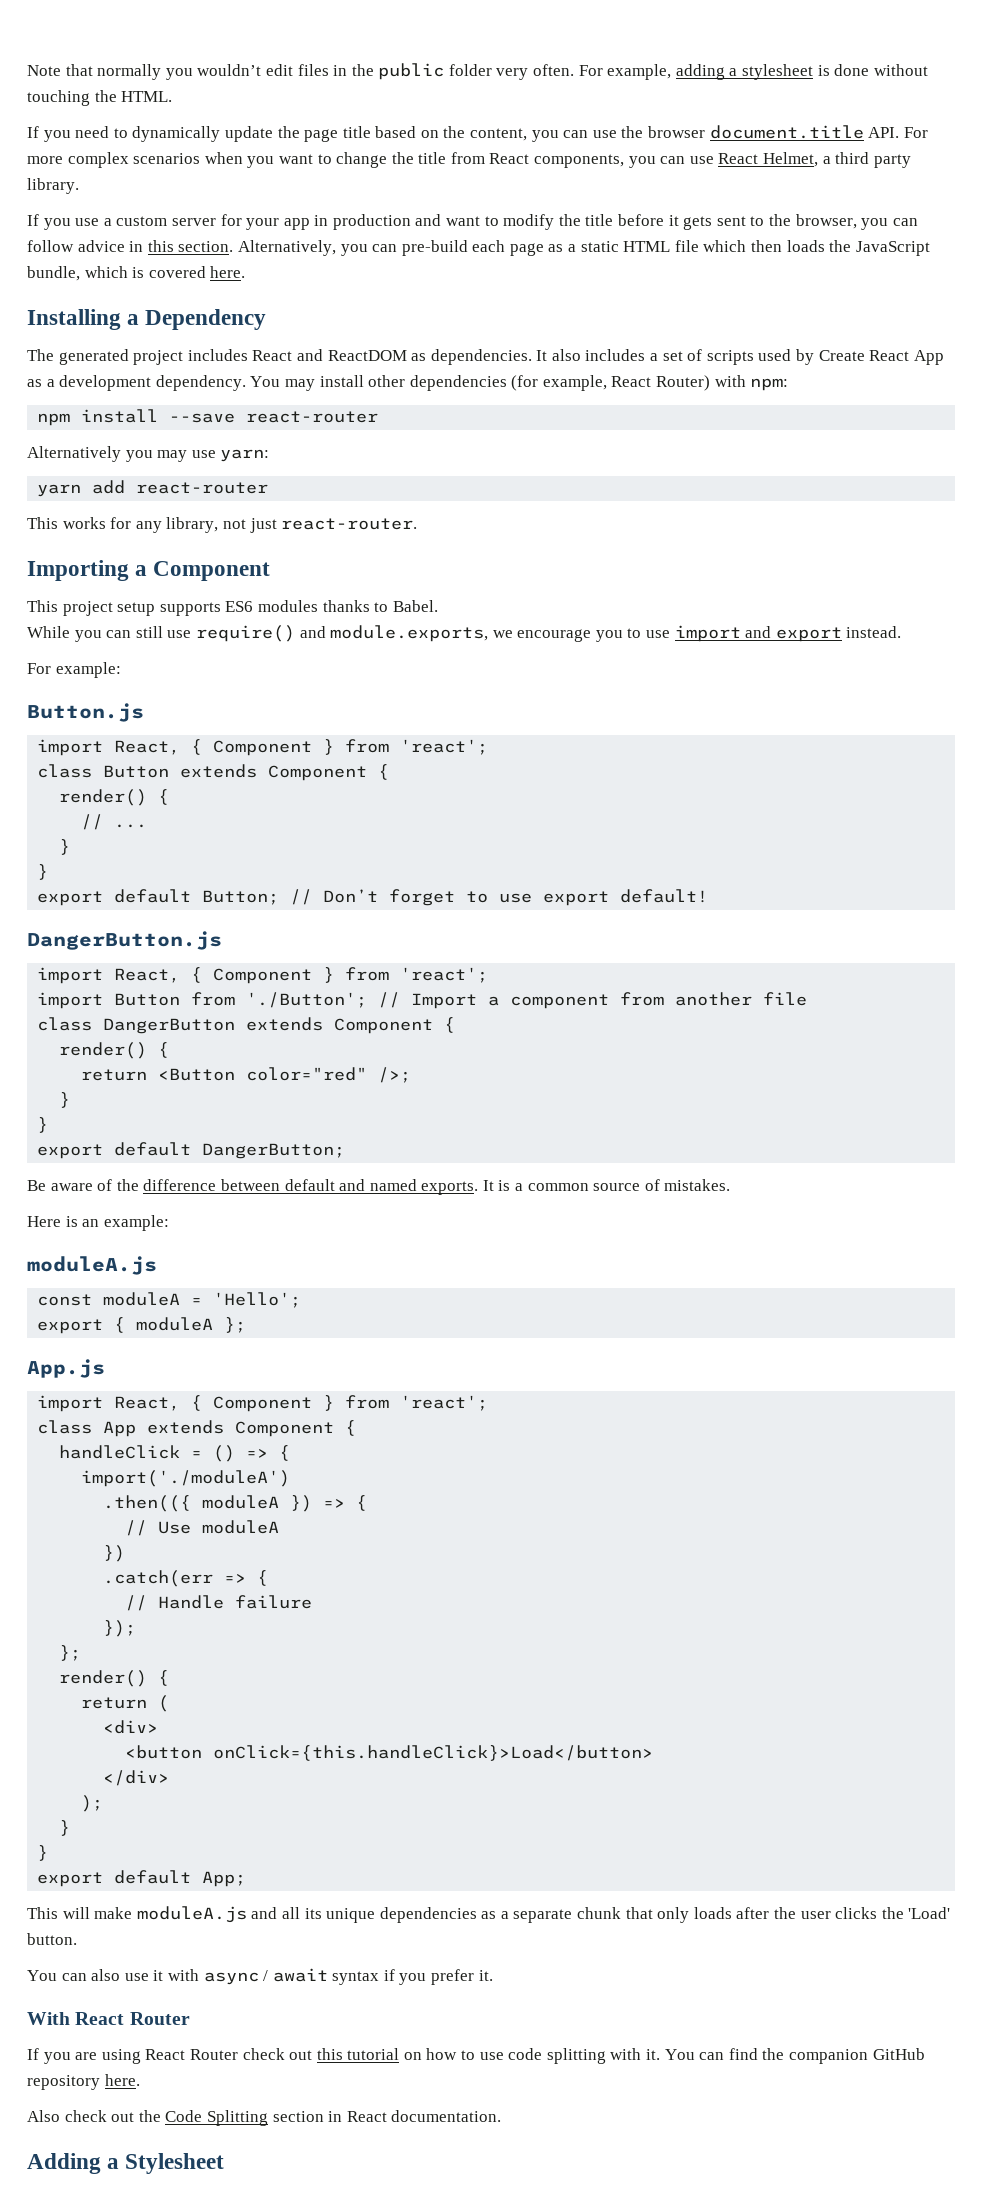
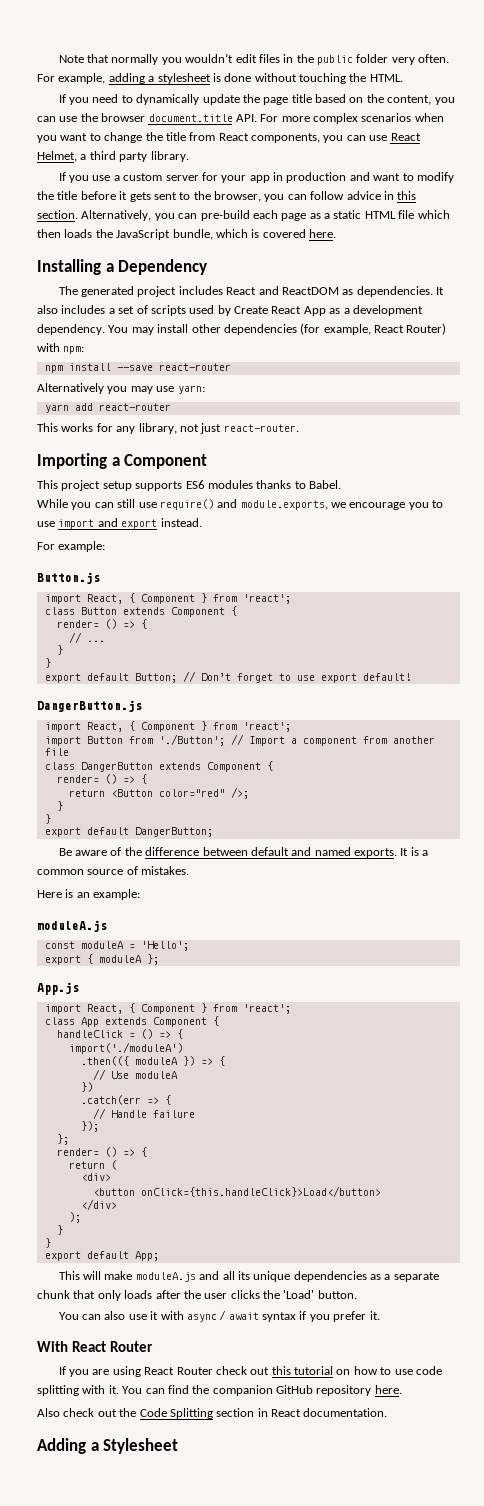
[59,789,148,806] render() -> [56,619,135,629] render= () =>
[59,1042,148,1059] render() -> [56,774,135,784] render= () =>
[59,1670,148,1687] render() -> [56,1147,135,1157] render= () =>

